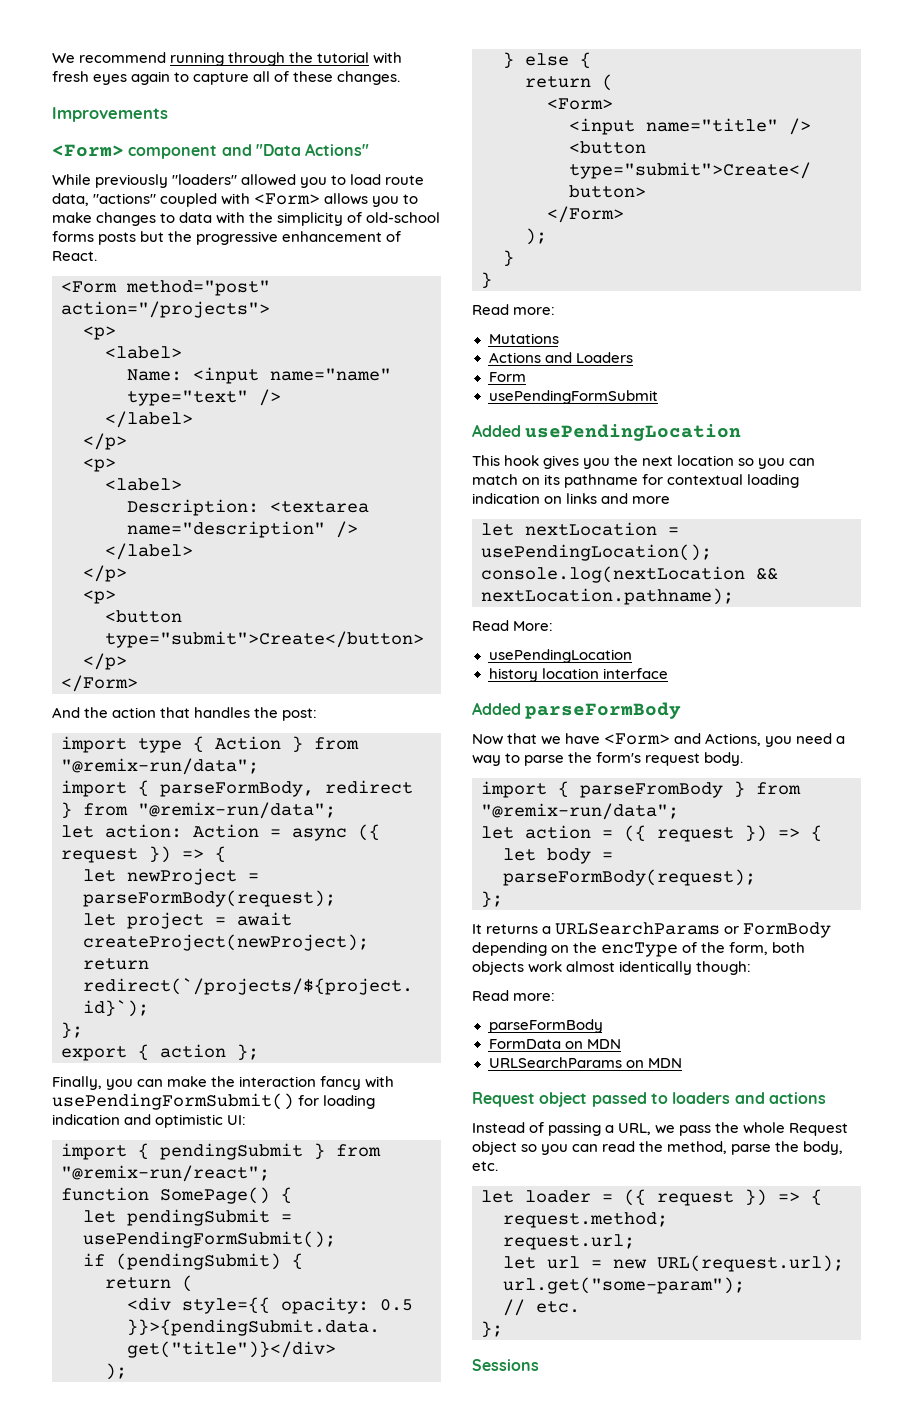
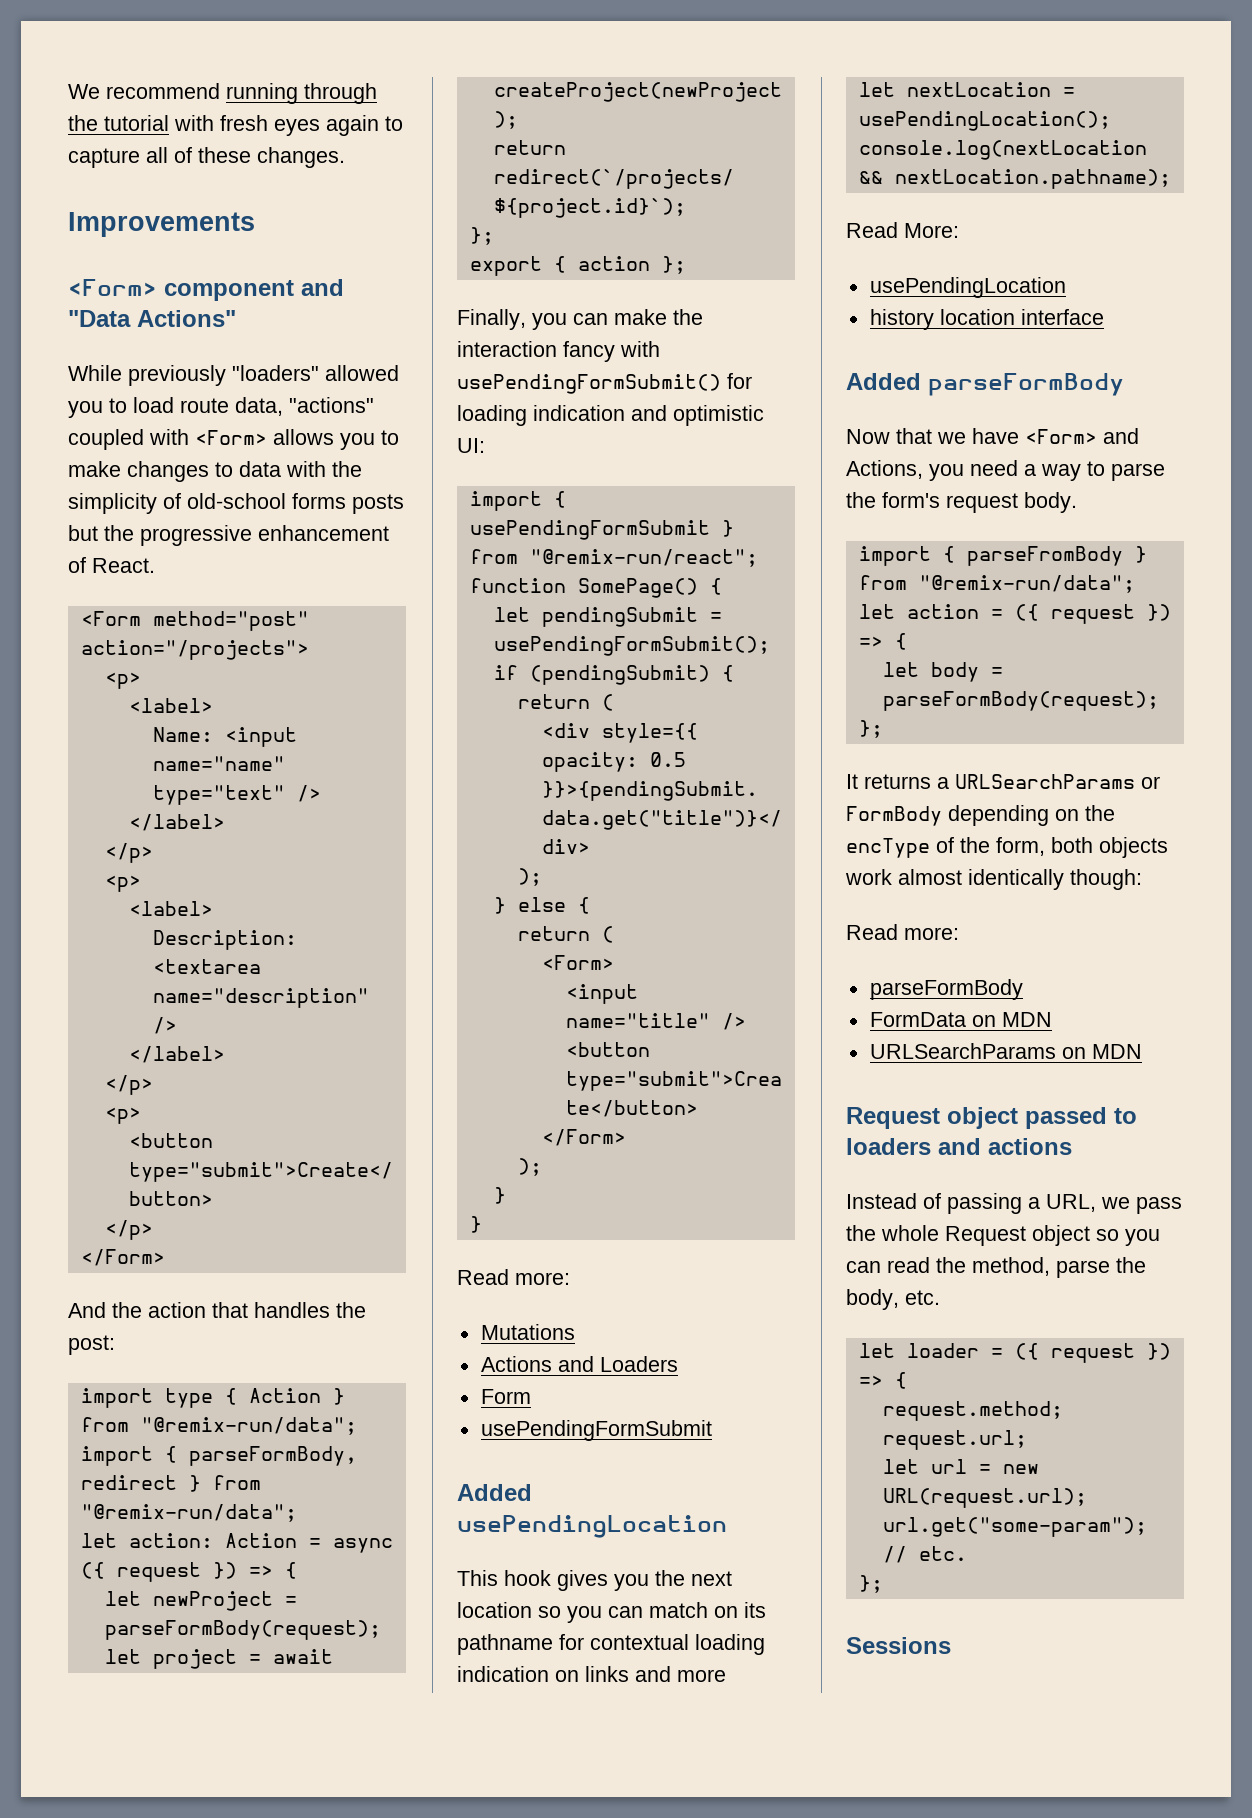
[160,1143,303,1160] pendingSubmit -> [469,520,710,540] usePendingFormSubmit

